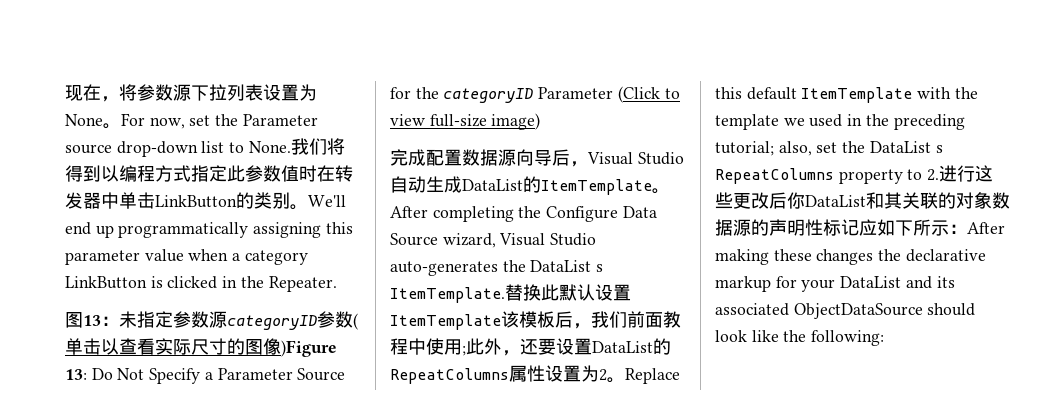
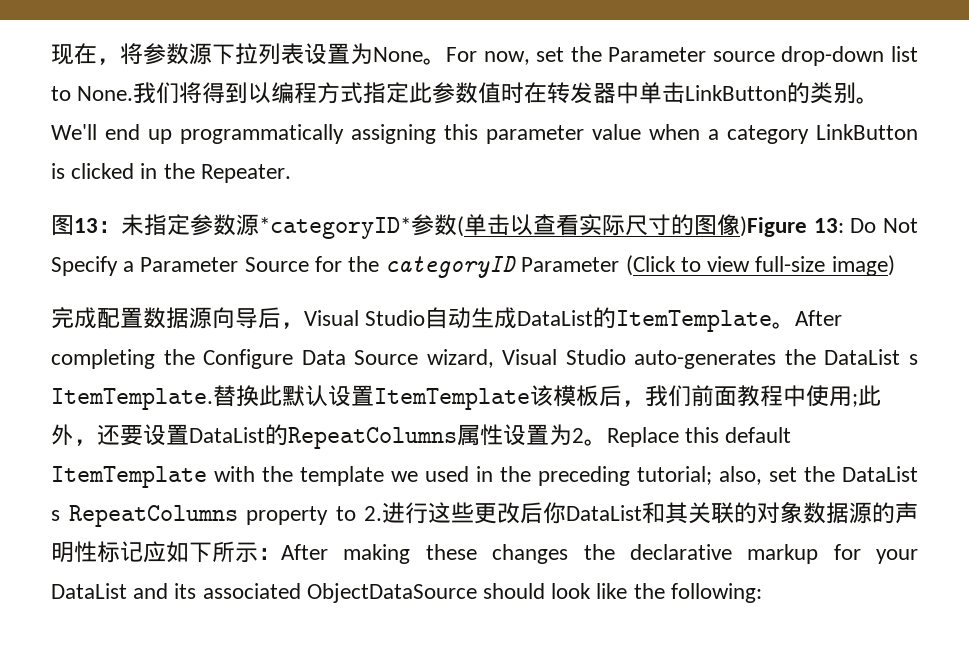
[227,315,317,330] categoryID -> [259,217,411,239] *categoryID*

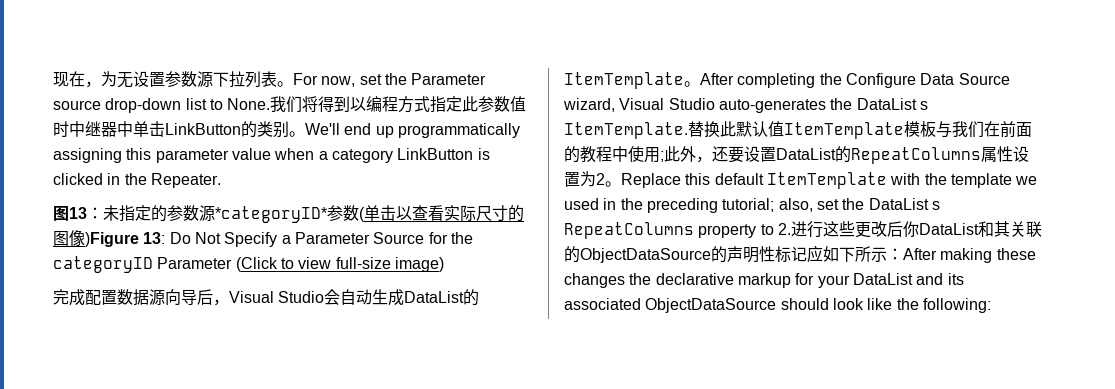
[120,43,143,65] 将 -> [101,71,165,88] 为无设置
[304,43,423,65] 设置为None -> (277, 79) none
[524,82,594,104] 在转发 -> [69,121,101,137] 中继
(190, 224) none -> [151,205,167,222] 的
(426, 318) none -> [324,289,341,305] 会
[328,385,737,410] 设置ItemTemplate该模板后，我们前面 -> [768,121,1032,139] [564,146,580,163] 值ItemTemplate模板与我们在前面的
[757,501,872,524] 对象数据源 -> [580,248,711,263] ObjectDataSource

